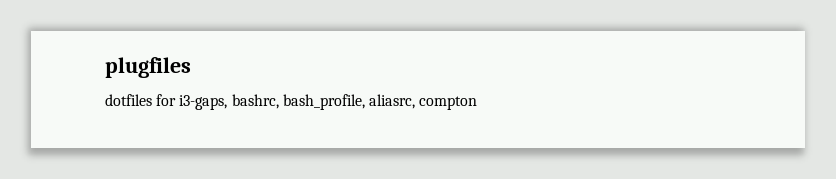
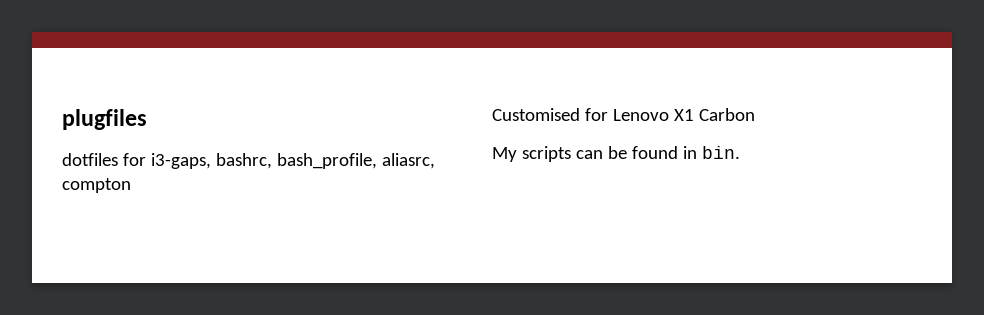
(478, 103) none -> [492,108,755,121] [492,146,740,162] // Customised for Lenovo X1 Carbon // My scripts can be found in bin.

